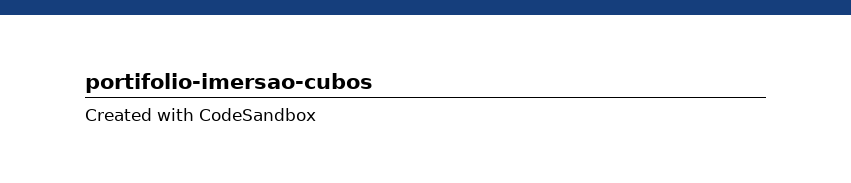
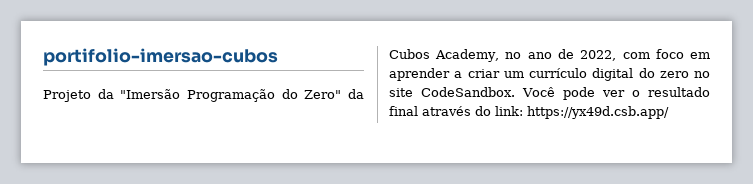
[85,108,316,121] Created with CodeSandbox -> [43,89,364,102] [389,49,710,62] [389,68,710,81] [389,87,710,100] [389,106,669,119] Projeto da "Imersão Programação do Zero" da Cubos Academy, no ano de 2022, com foco em aprender a criar um currículo digital do zero no site CodeSandbox. Você pode ver o resultado final através do link: https://yx49d.csb.app/

